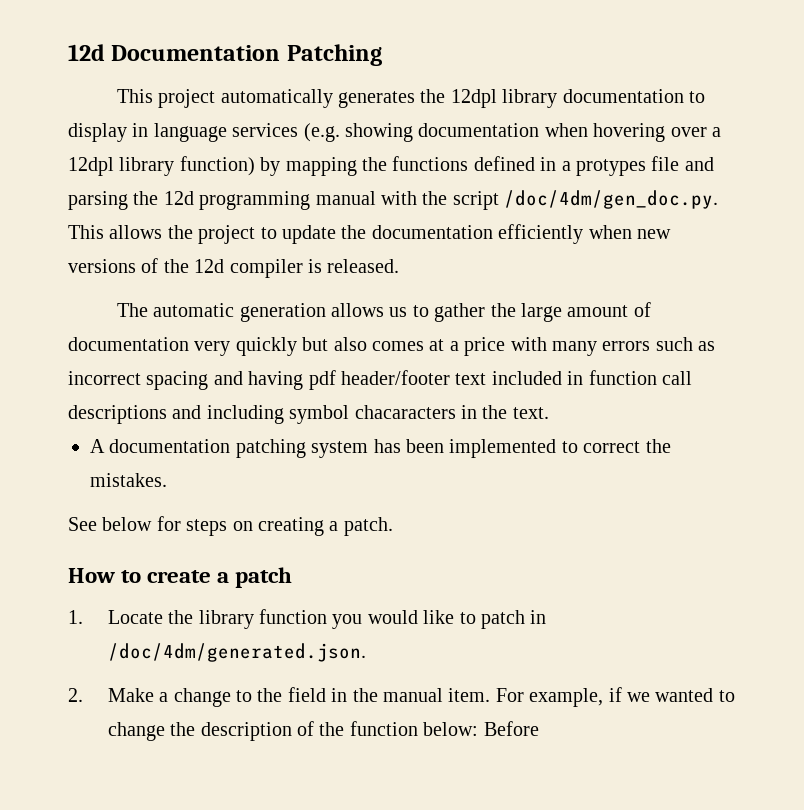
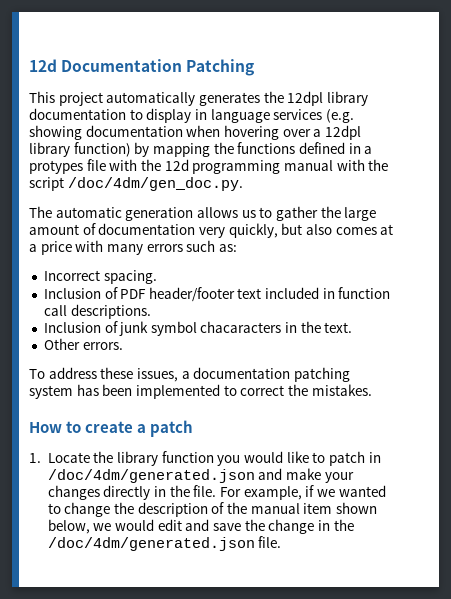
[684,157,714,171] [68,191,128,210] and parsing -> [109,159,138,171] with
[68,224,671,244] [68,258,400,278] This allows the project to update the documentation efficiently when new versions of the 12d compiler is released. -> (243, 184) none
[235,337,297,356] quickly -> [228,223,278,238] quickly,
[698,341,716,351] [68,370,336,390] as incorrect spacing and having pdf -> [218,244,237,252] [43,270,157,284] [43,287,147,299] as: // Incorrect spacing. // Inclusion of PDF
[68,405,284,424] descriptions and including -> [70,304,151,319] [43,321,149,336] descriptions. // Inclusion of junk
[90,439,105,453] A -> [43,338,123,350] [29,367,190,382] Other errors. // To address these issues, a
[68,516,393,536] // See below for steps on creating a patch. -> (372, 390) none
[107,643,366,662] [68,687,491,707] /doc/4dm/generated.json. // 2. Make a change to the field in the manual item. -> [47,468,354,483] [47,485,217,500] /doc/4dm/generated.json and make your changes directly in the file.
[349,721,539,736] function below: Before -> [250,502,377,514] [47,519,354,534] [47,536,282,551] manual item shown below, we would edit and save the change in the /doc/4dm/generated.json file.

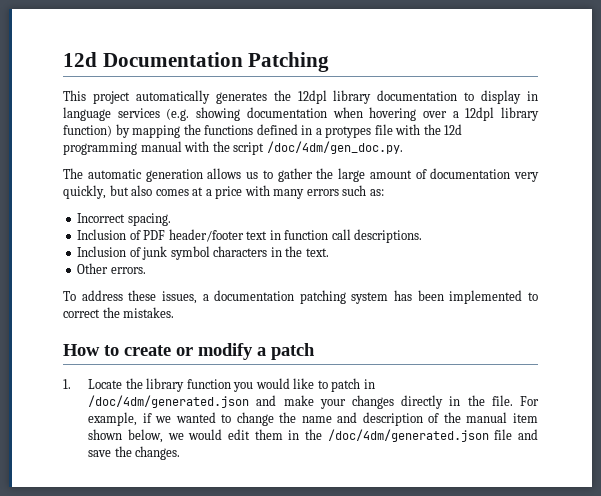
[265,287,320,299] included -> (268, 235) none
[200,321,282,333] chacaracters -> [213,246,268,257] characters
(134, 427) none -> [176,343,253,360] or modify
(135, 508) none -> [301,412,358,423] name and
[185,519,354,534] [47,536,282,551] and save the change in the /doc/4dm/generated.json file. -> [254,429,538,442] [88,446,181,460] them in the /doc/4dm/generated.json file and save the changes.

